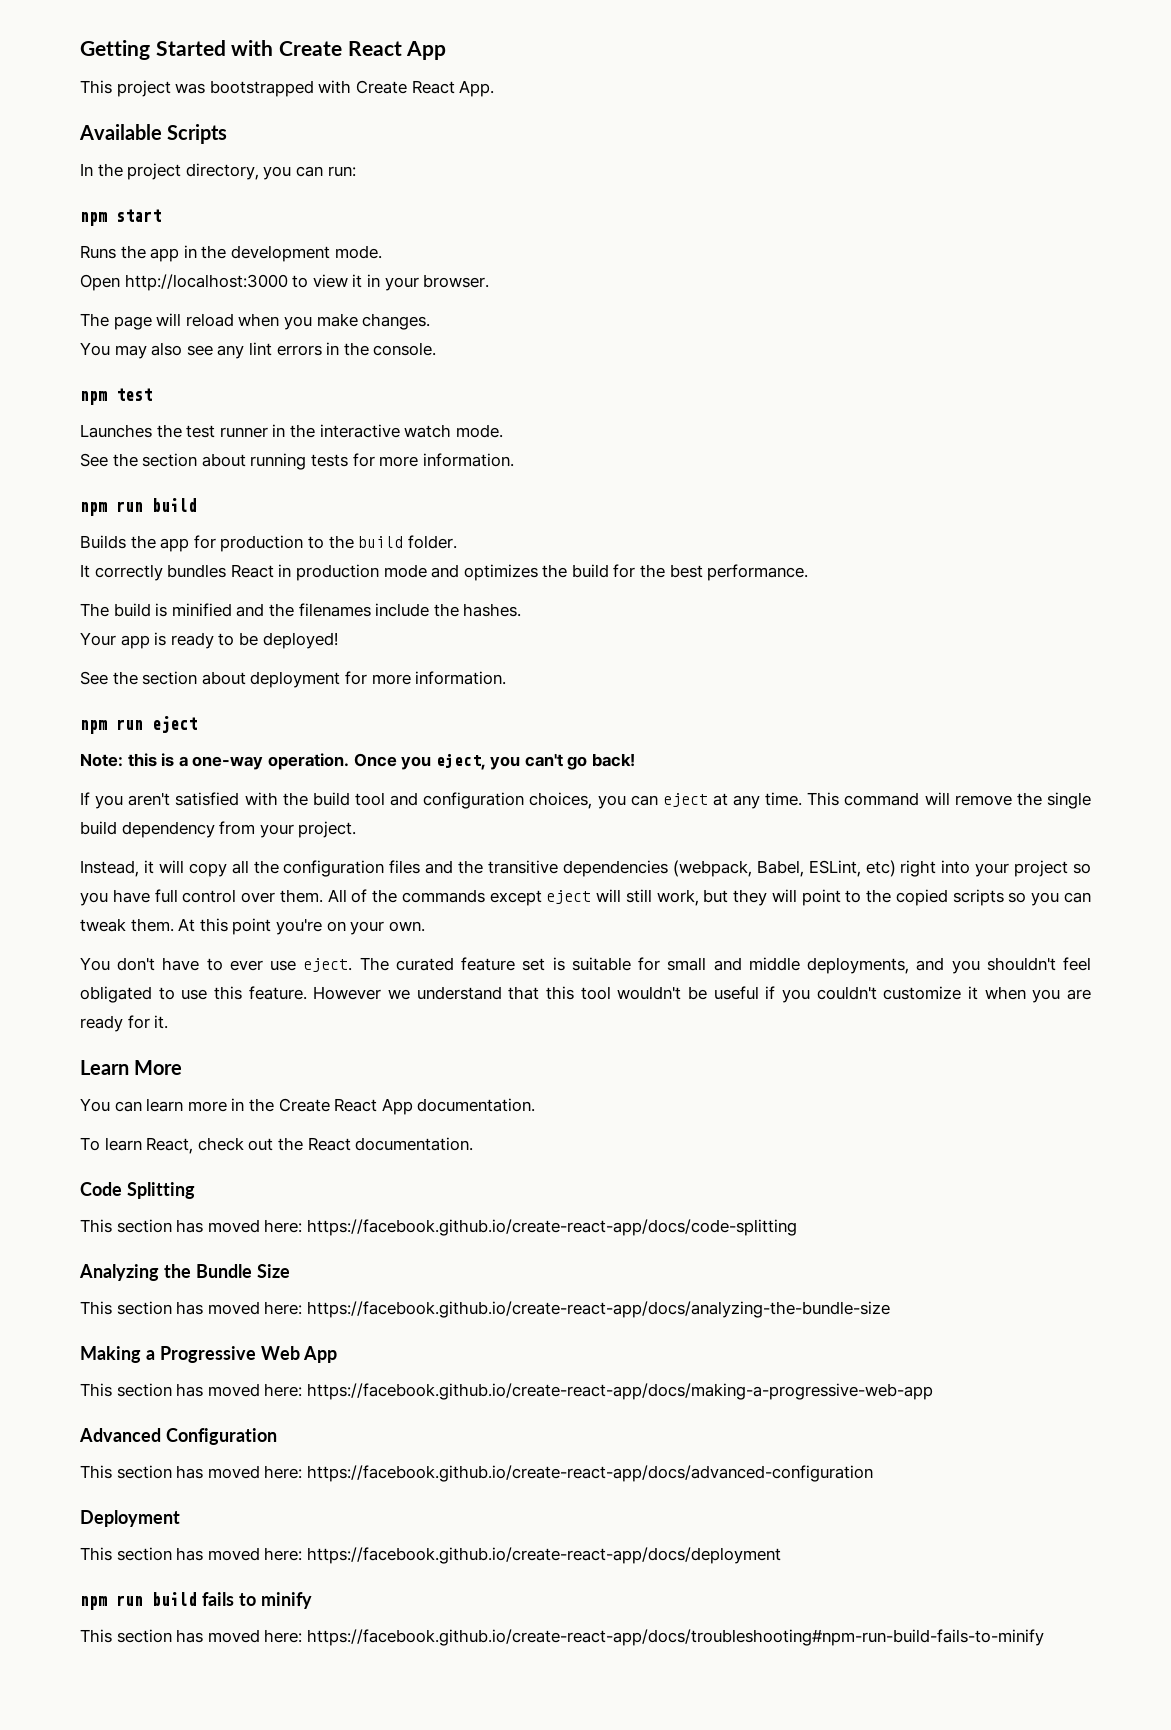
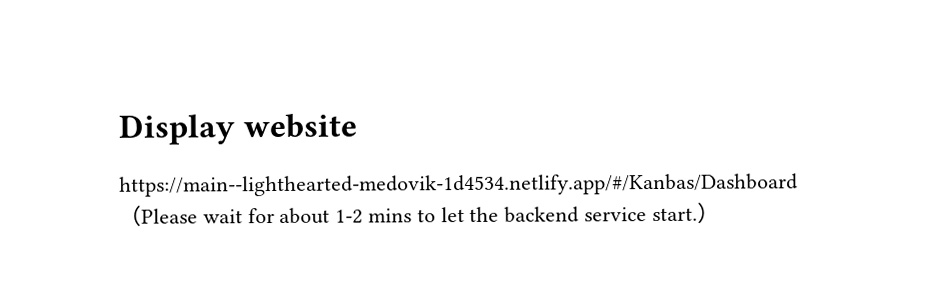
[80,40,447,60] [80,80,495,97] [79,124,228,144] [80,163,356,180] [80,209,161,226] [80,245,382,262] [80,274,490,291] [80,313,431,330] [80,342,437,359] [80,388,152,405] [80,424,503,438] [80,453,514,470] [80,498,197,516] [80,535,457,552] [80,564,809,581] [80,603,522,617] [80,632,338,649] [80,671,507,688] [80,716,197,734] [80,753,636,770] [80,792,1091,809] [80,821,357,838] [80,860,1091,877] [80,889,1091,906] [80,918,425,935] [80,957,1091,974] [80,986,1091,1003] [80,1015,169,1032] [80,1060,183,1075] [80,1098,536,1115] [80,1137,474,1154] [80,1182,195,1199] [80,1219,797,1236] [79,1264,290,1281] [80,1301,890,1318] [80,1346,338,1363] [80,1383,933,1400] [79,1428,277,1445] [80,1465,873,1482] [80,1510,180,1527] [80,1547,781,1564] [80,1592,312,1610] [80,1629,1044,1646] Getting Started with Create React App // This project was bootstrapped with Create React App. // Available Scripts // In the project directory, you can run: // npm start // Runs the app in the development mode. // Open http://localhost:3000 to view it in your browser. // The page will reload when you make changes. // You may also see any lint errors in the console. // npm test // Launches the test runner in the interactive watch mode. // See the section about running tests for more information. // npm run build // Builds the app for production to the build folder. // It correctly bundles React in production mode and optimizes the build for the best performance. // The build is minified and the filenames include the hashes. // Your app is ready to be deployed! // See the section about deployment for more information. // npm run eject // Note: this is a one-way operation. Once you eject, you can't go back! // If you aren't satisfied with the build tool and configuration choices, you can eject at any time. This command will remove the single build dependency from your project. // Instead, it will copy all the configuration files and the transitive dependencies (webpack, Babel, ESLint, etc) right into your project so you have full control over them. All of the commands except eject will still work, but they will point to the copied scripts so you can tweak them. At this point you're on your own. // You don't have to ever use eject. The curated feature set is suitable for small and middle deployments, and you shouldn't feel obligated to use this feature. However we understand that this tool wouldn't be useful if you couldn't customize it when you are ready for it. // Learn More // You can learn more in the Create React App documentation. // To learn React, check out the React documentation. // Code Splitting // This section has moved here: https://facebook.github.io/create-react-app/docs/code-splitting // Analyzing the Bundle Size // This section has moved here: https://facebook.github.io/create-react-app/docs/analyzing-the-bundle-size // Making a Progressive Web App // This section has moved here: https://facebook.github.io/create-react-app/docs/making-a-progressive-web-app // Advanced Configuration // This section has moved here: https://facebook.github.io/create-react-app/docs/advanced-configuration // Deployment // This section has moved here: https://facebook.github.io/create-react-app/docs/deployment // npm run build fails to minify // This section has moved here: https://facebook.github.io/create-react-app/docs/troubleshooting#npm-run-build-fails-to-minify -> [118,113,358,145] [119,173,798,197] [119,202,720,227] Display website // https://main--lighthearted-medovik-1d4534.netlify.app/#/Kanbas/Dashboard（Please wait for about 1-2 mins to let the backend service start.）

